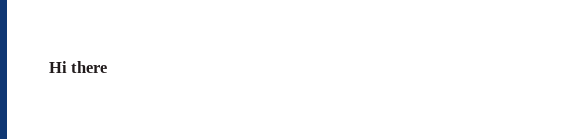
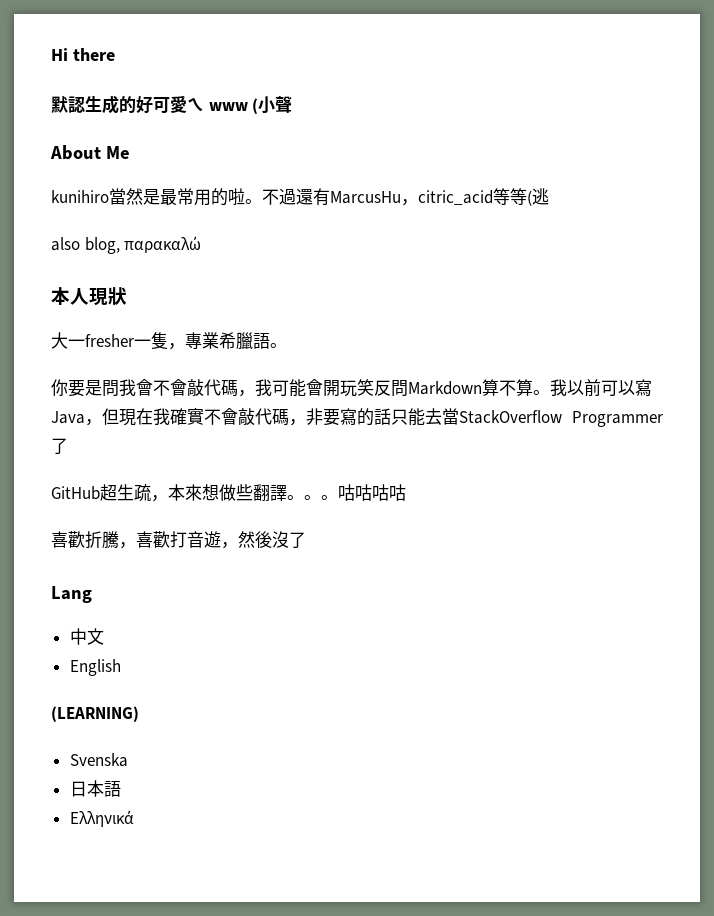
(108, 67) none -> [51,95,293,114] [50,145,130,160] [51,188,549,206] [51,236,202,254] [51,287,127,306] [51,332,287,350] [51,379,652,397] [51,408,663,427] [51,438,68,454] [51,484,406,502] [51,531,306,549] [51,586,92,603] [69,628,104,645] [69,659,121,676] [51,706,139,722] [69,753,128,767] [69,780,121,797] [69,810,134,828] // 默認生成的好可愛ㄟ www (小聲 // About Me // kunihiro當然是最常用的啦。不過還有MarcusHu，citric_acid等等(逃 // also blog, παρακαλώ // 本人現狀 // 大一fresher一隻，專業希臘語。 // 你要是問我會不會敲代碼，我可能會開玩笑反問Markdown算不算。我以前可以寫Java，但現在我確實不會敲代碼，非要寫的話只能去當StackOverflow Programmer了 // GitHub超生疏，本來想做些翻譯。。。咕咕咕咕 // 喜歡折騰，喜歡打音遊，然後沒了 // Lang // 中文 // English // (LEARNING) // Svenska // 日本語 // Ελληνικά

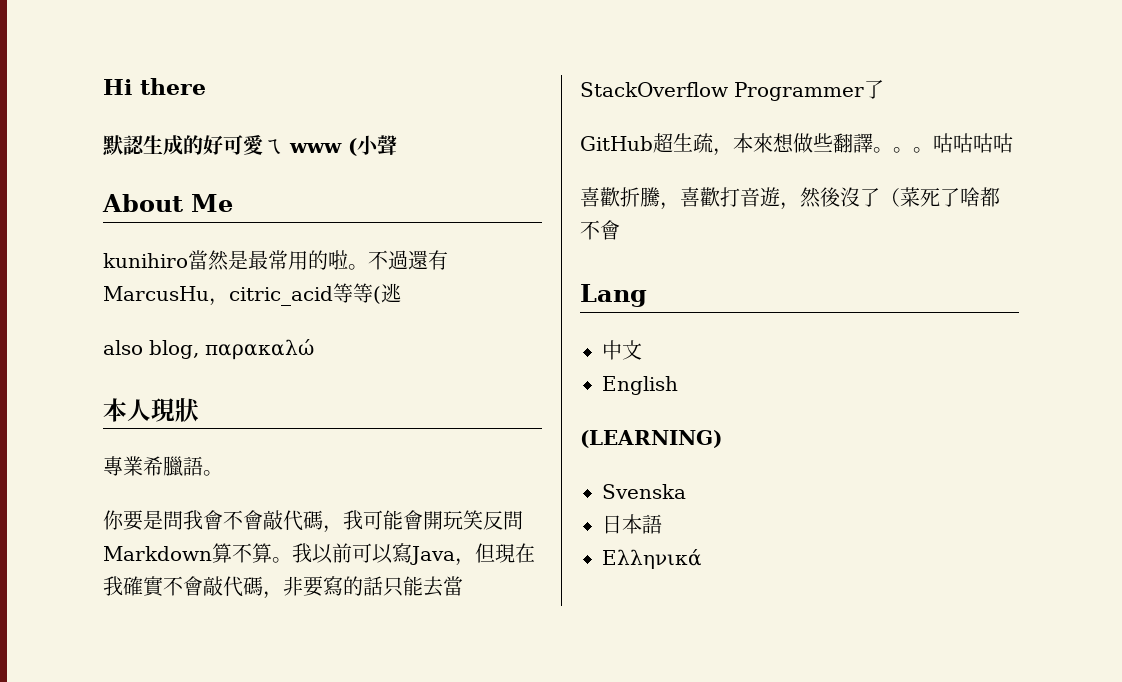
[51,332,185,350] 大一fresher一隻， -> (199, 410) none
(306, 540) none -> [880,187,1000,207] [580,220,620,240] （菜死了啥都不會

